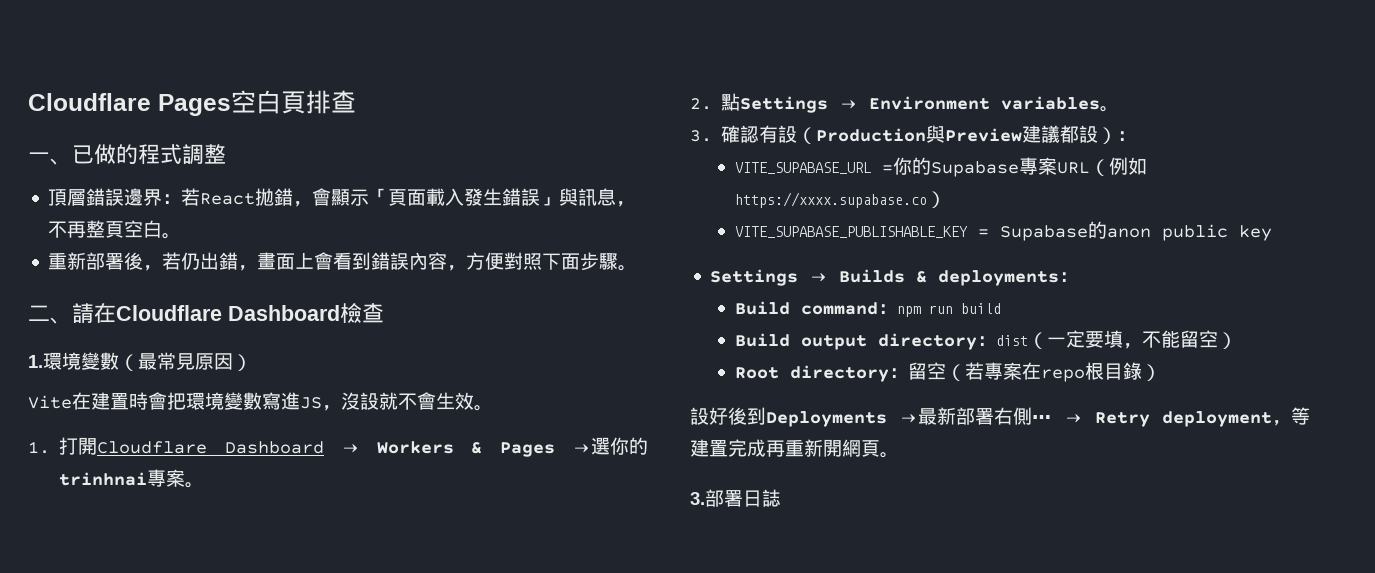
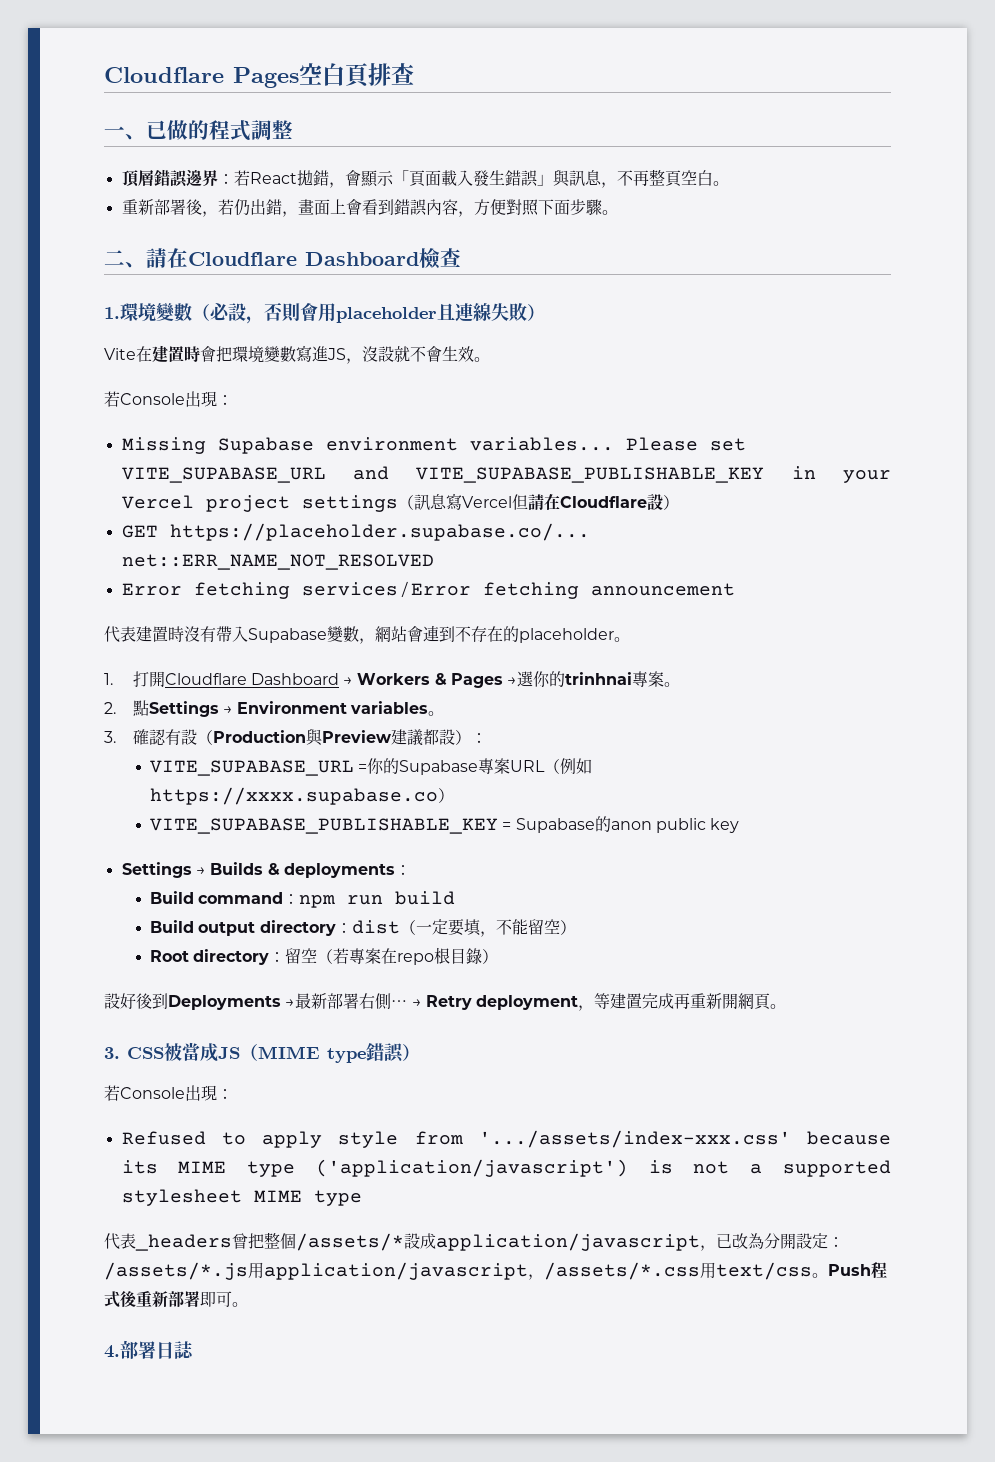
[138,352,233,370] 最常見原因 -> [210,302,527,324] 必設，否則會用placeholder且連線失敗
(493, 408) none -> [104,391,233,407] [121,437,746,454] [121,466,891,483] [121,493,679,512] [121,523,590,541] [121,554,434,570] [121,581,736,599] [104,625,630,644] // 若Console出現： // Missing Supabase environment variables... Please set VITE_SUPABASE_URL and VITE_SUPABASE_PUBLISHABLE_KEY in your Vercel project settings（訊息寫Vercel但請在Cloudflare設） // GET https://placeholder.supabase.co/... net::ERR_NAME_NOT_RESOLVED // Error fetching services / Error fetching announcement // 代表建置時沒有帶入Supabase變數，網站會連到不存在的placeholder。
(705, 498) none -> [127,1042,420,1063] [104,1085,233,1101] [121,1130,891,1148] [121,1159,892,1177] [121,1189,362,1206] [104,1232,844,1251] [104,1262,887,1280] [104,1290,248,1308] [104,1345,120,1358] CSS被當成JS（MIME type錯誤） // 若Console出現： // Refused to apply style from '.../assets/index-xxx.css' because its MIME type ('application/javascript') is not a supported stylesheet MIME type // 代表_headers曾把整個/assets/*設成application/javascript，已改為分開設定：/assets/*.js用application/javascript，/assets/*.css用text/css。Push程式後重新部署即可。 // 4.

